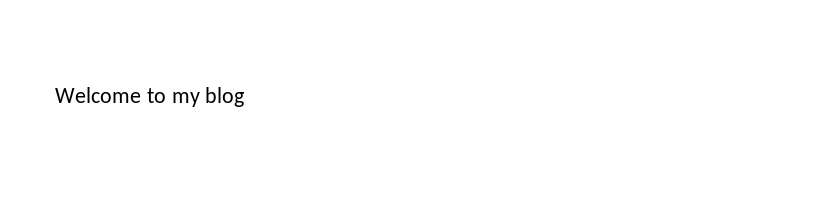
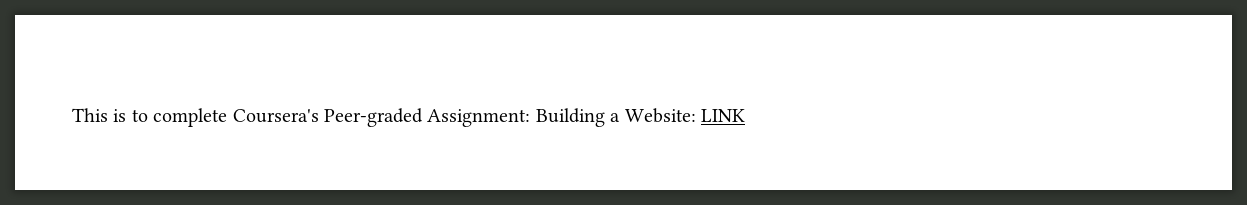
[55,87,245,107] Welcome to my blog -> [72,108,745,127] This is to complete Coursera's Peer-graded Assignment: Building a Website: LINK

